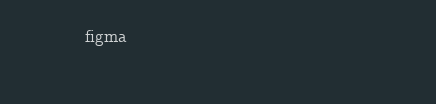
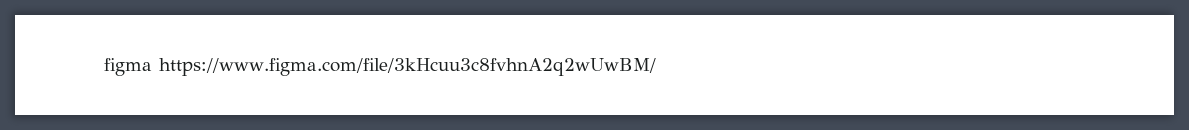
(127, 38) none -> [159,58,656,76] https://www.figma.com/file/3kHcuu3c8fvhnA2q2wUwBM/

